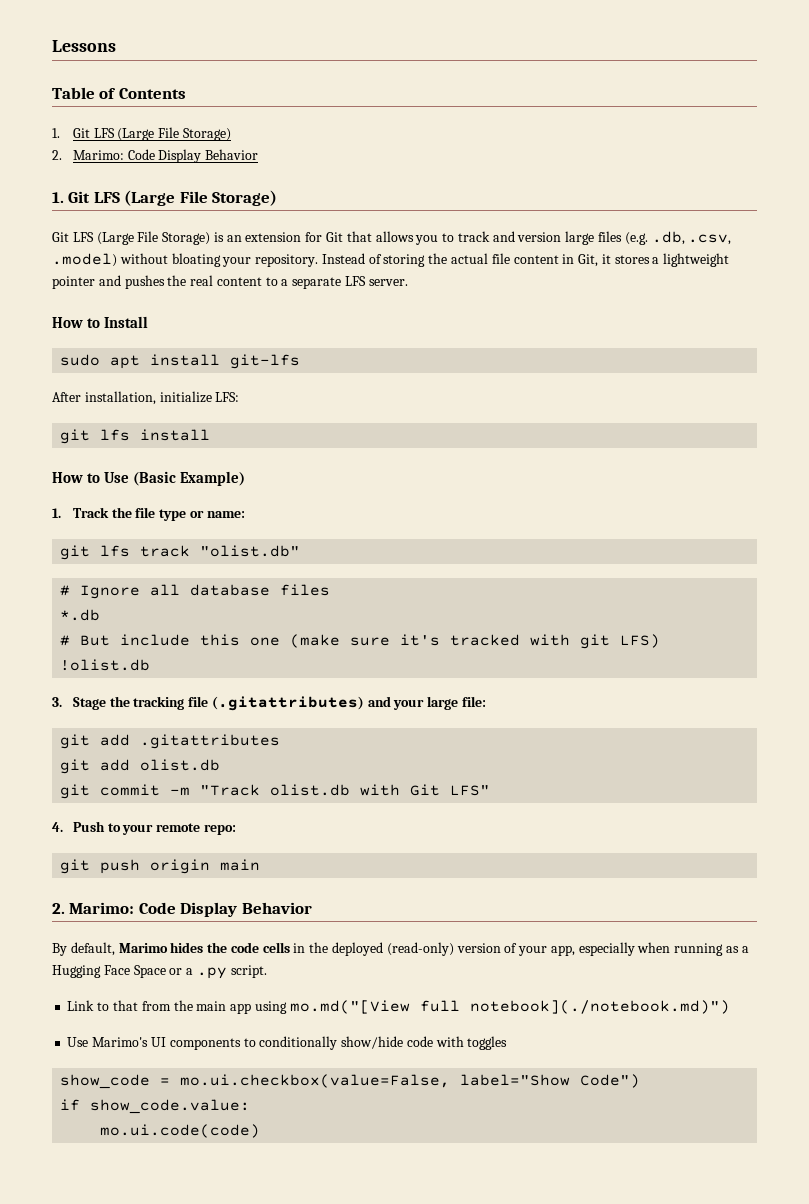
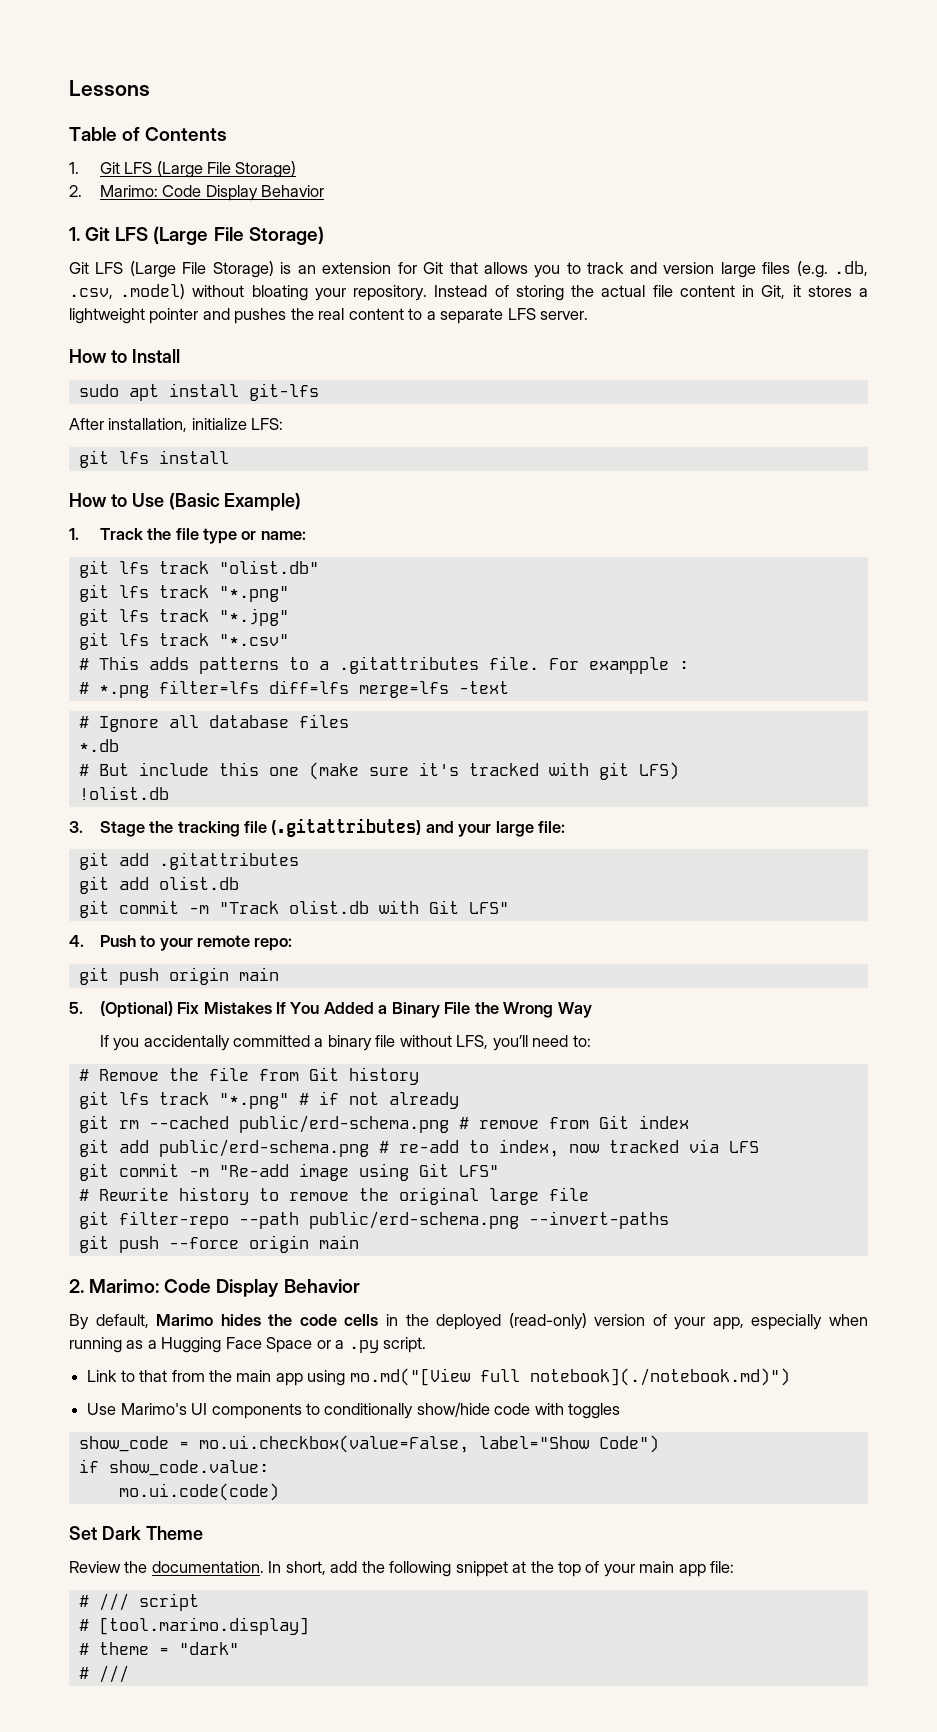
(301, 551) none -> [78,584,289,602] [78,608,289,626] [78,632,289,650] [78,656,689,674] [78,680,509,698] // git lfs track "*.png" // git lfs track "*.jpg" // git lfs track "*.csv" // # This adds patterns to a .gitattributes file. For exampple : // # *.png filter=lfs diff=lfs merge=lfs -text
(261, 865) none -> [69,1001,592,1018] [99,1035,591,1051] [78,1067,419,1085] [78,1091,459,1109] [78,1115,689,1133] [78,1139,759,1157] [78,1163,499,1181] [78,1187,589,1205] [78,1211,669,1229] [78,1235,359,1253] // 5. (Optional) Fix Mistakes If You Added a Binary File the Wrong Way // If you accidentally committed a binary file without LFS, you’ll need to: // # Remove the file from Git history // git lfs track "*.png" # if not already // git rm --cached public/erd-schema.png # remove from Git index // git add public/erd-schema.png # re-add to index, now tracked via LFS // git commit -m "Re-add image using Git LFS" // # Rewrite history to remove the original large file // git filter-repo --path public/erd-schema.png --invert-paths // git push --force origin main
(261, 1131) none -> [69,1526,203,1540] [69,1561,735,1577] [78,1593,199,1611] [78,1617,309,1635] [78,1642,239,1655] [78,1665,129,1683] // Set Dark Theme // Review the documentation. In short, add the following snippet at the top of your main app file: // # /// script // # [tool.marimo.display] // # theme = "dark" // # ///

